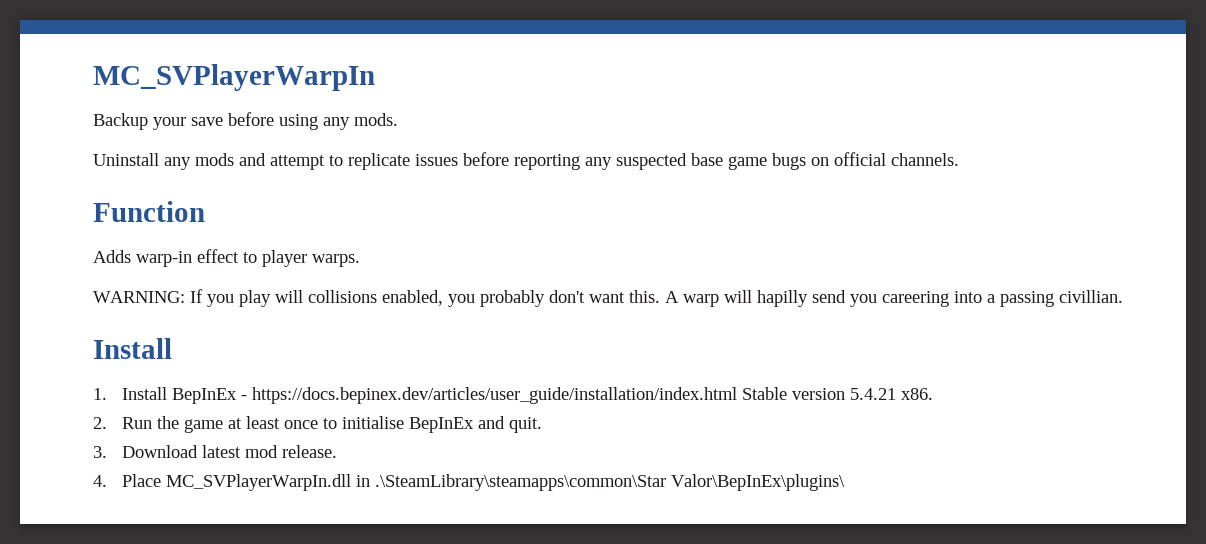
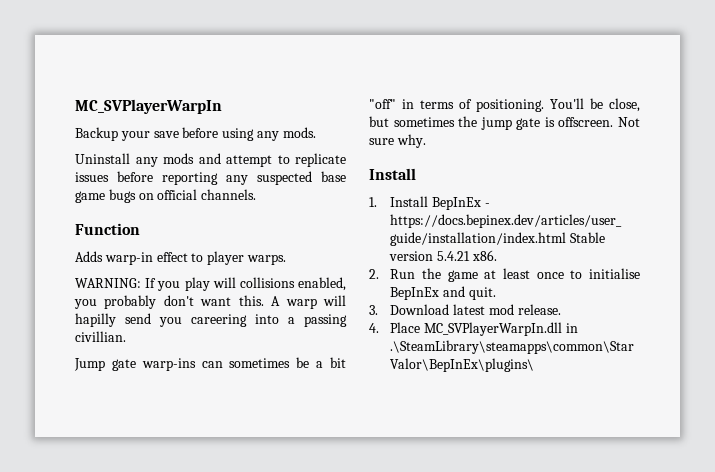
(1123, 296) none -> [74,357,346,371] [369,98,640,112] [369,116,640,130] [369,134,426,148] // Jump gate warp-ins can sometimes be a bit "off" in terms of positioning. You'll be close, but sometimes the jump gate is offscreen. Not sure why.

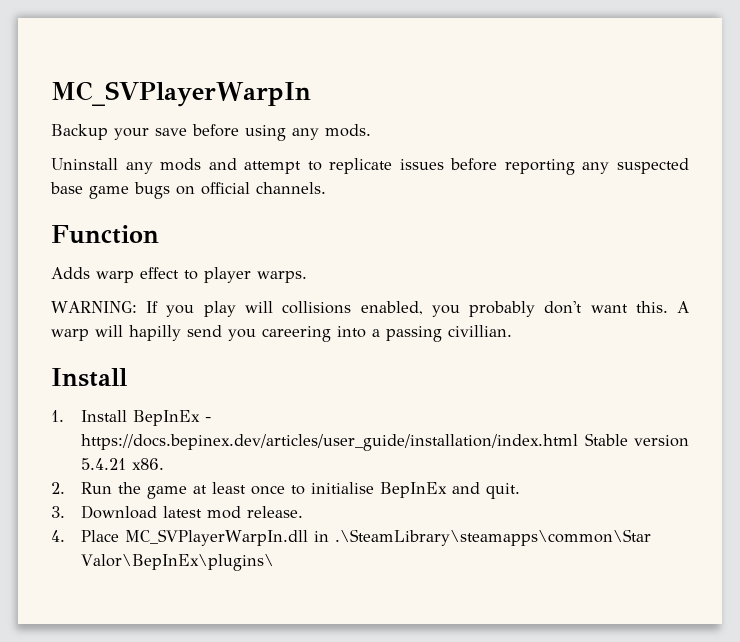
[104,252,153,265] warp-in -> [96,271,134,283] warp
[74,357,346,371] [369,98,640,112] [369,116,640,130] [369,134,426,148] // Jump gate warp-ins can sometimes be a bit "off" in terms of positioning. You'll be close, but sometimes the jump gate is offscreen. Not sure why. -> (512, 331) none

